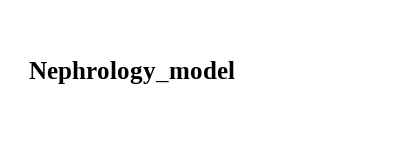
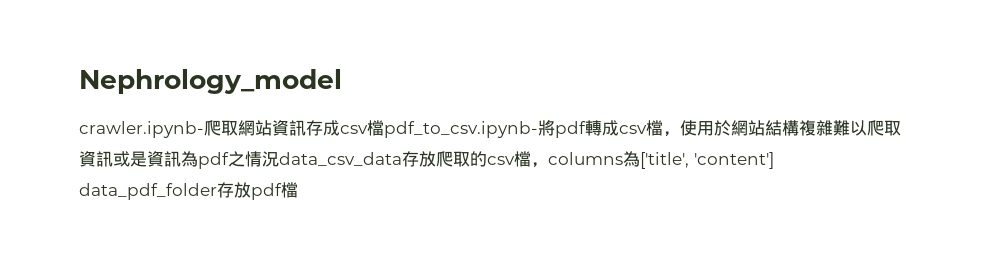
(235, 72) none -> [79,120,901,138] [79,151,774,169] [79,182,298,200] // crawler.ipynb-爬取網站資訊存成csv檔pdf_to_csv.ipynb-將pdf轉成csv檔，使用於網站結構複雜難以爬取資訊或是資訊為pdf之情況data_csv_data存放爬取的csv檔，columns為['title', 'content'] data_pdf_folder存放pdf檔

